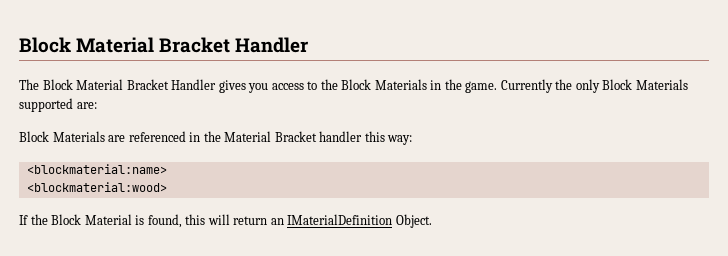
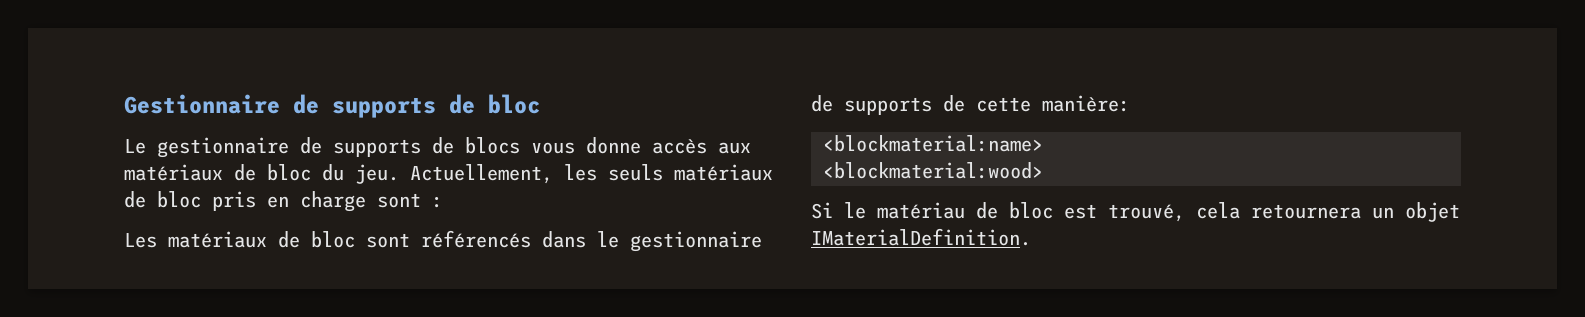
[19,37,309,53] [19,79,688,93] [19,98,97,112] [19,131,413,145] [26,164,167,174] [26,182,167,192] [19,214,432,228] Block Material Bracket Handler // The Block Material Bracket Handler gives you access to the Block Materials in the game. Currently the only Block Materials supported are: // Block Materials are referenced in the Material Bracket handler this way: // <blockmaterial:name> // <blockmaterial:wood> // If the Block Material is found, this will return an IMaterialDefinition Object. -> [124,94,540,118] [124,137,751,158] [124,164,773,184] [124,191,443,212] [124,230,762,252] [811,95,1130,115] [823,135,1043,152] [823,162,1043,179] [811,202,1460,222] [811,228,1031,246] Gestionnaire de supports de bloc // Le gestionnaire de supports de blocs vous donne accès aux matériaux de bloc du jeu. Actuellement, les seuls matériaux de bloc pris en charge sont : // Les matériaux de bloc sont référencés dans le gestionnaire de supports de cette manière: // <blockmaterial:name> // <blockmaterial:wood> // Si le matériau de bloc est trouvé, cela retournera un objet IMaterialDefinition.

